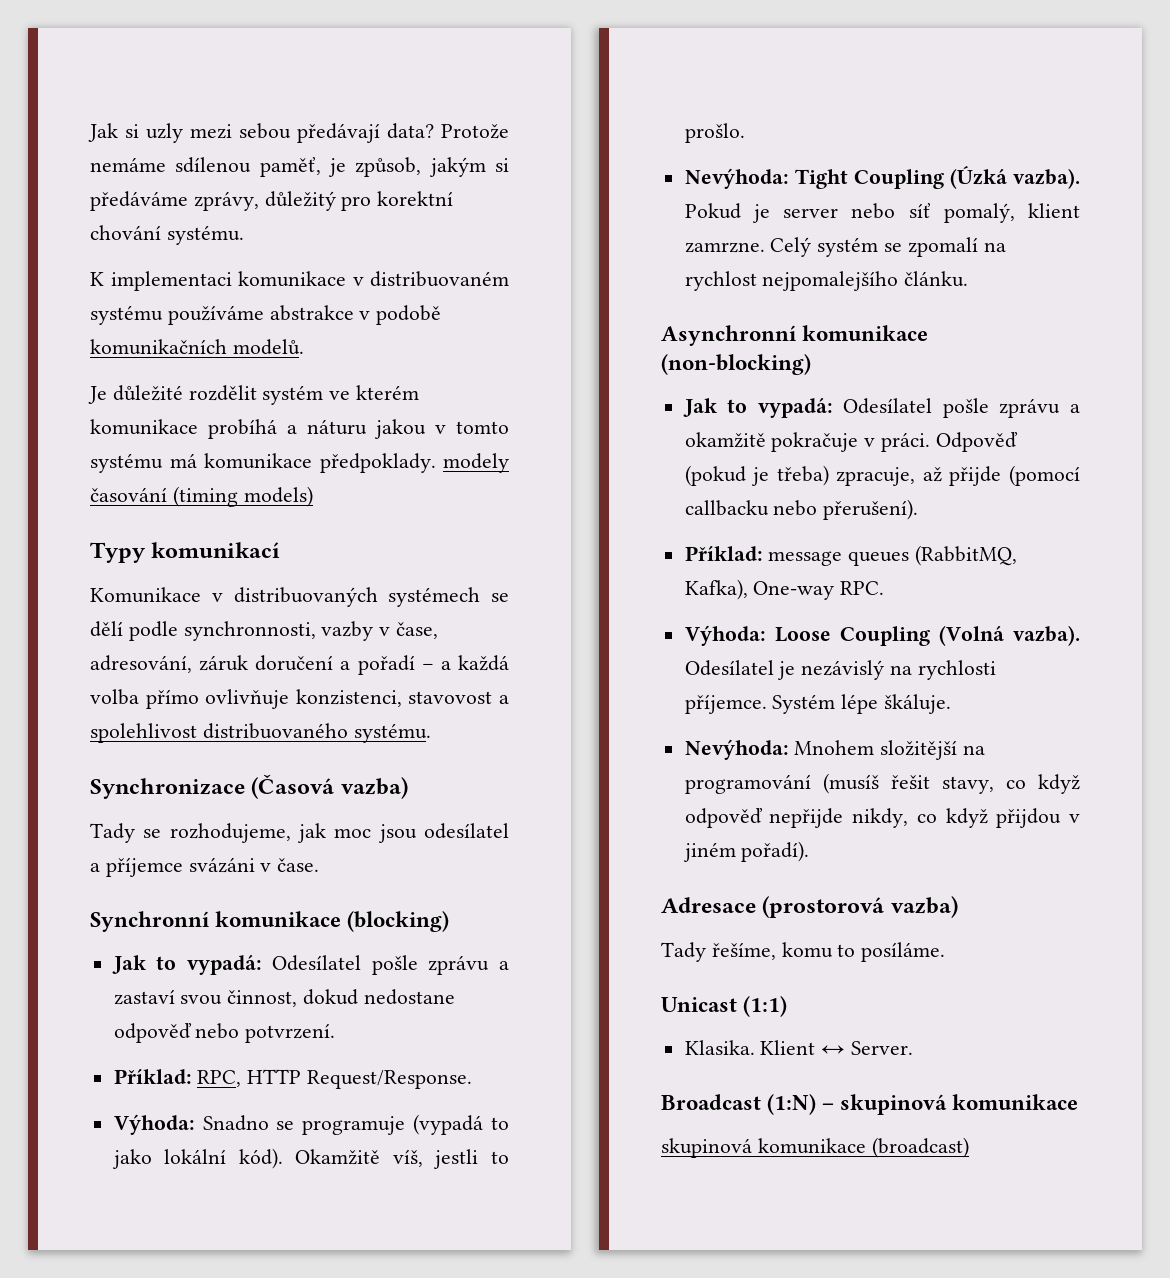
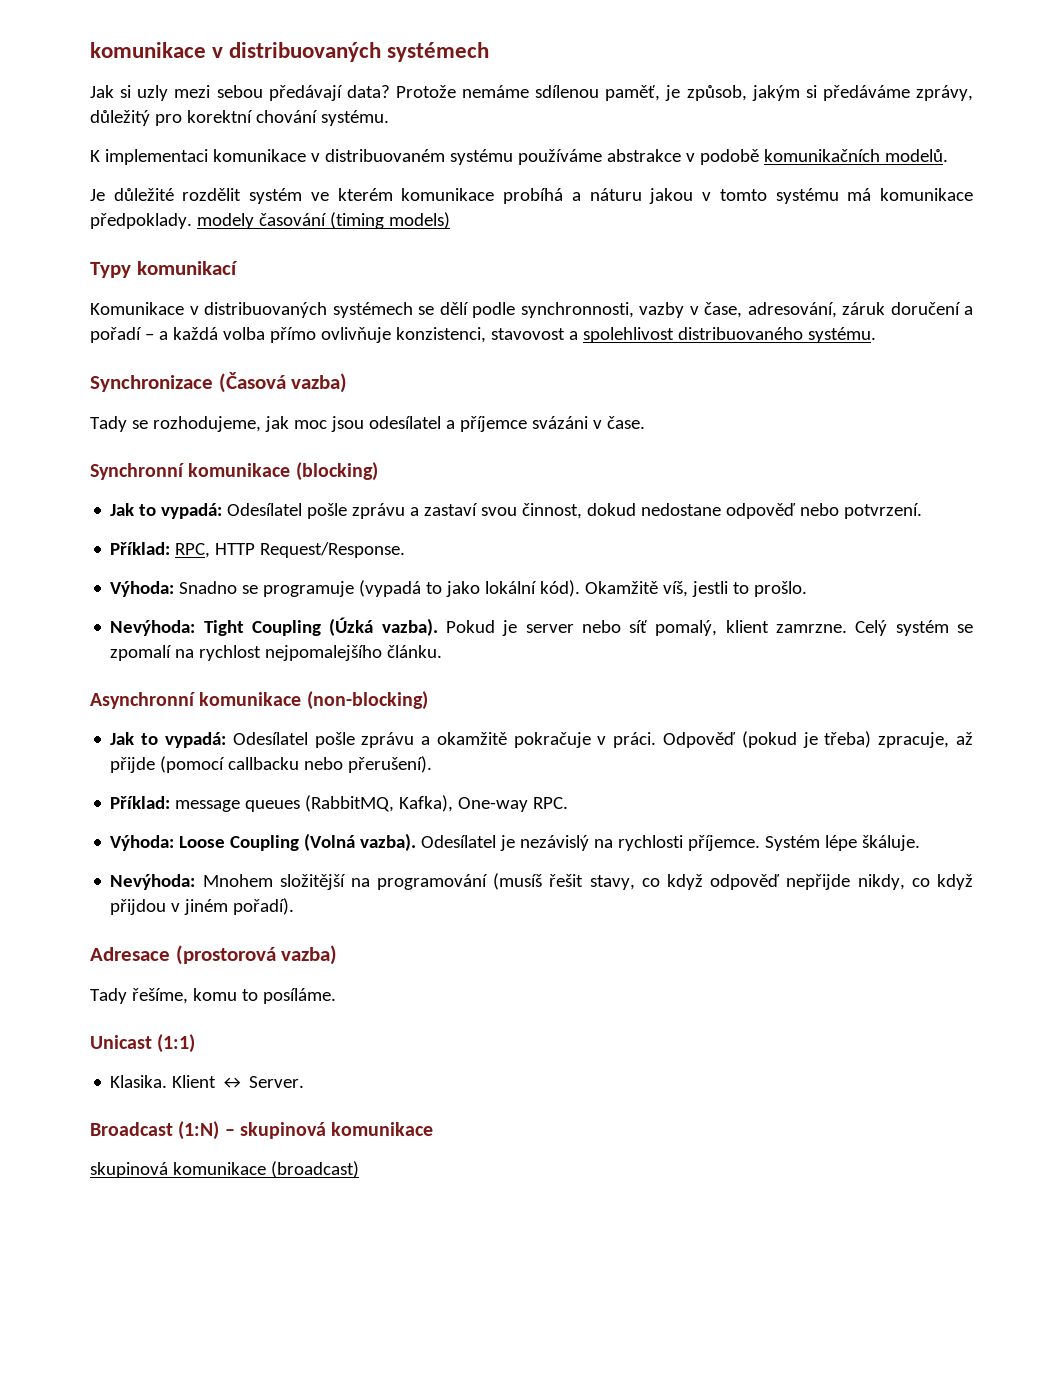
(88, 132) none -> [90,42,490,62] komunikace v distribuovaných systémech //

